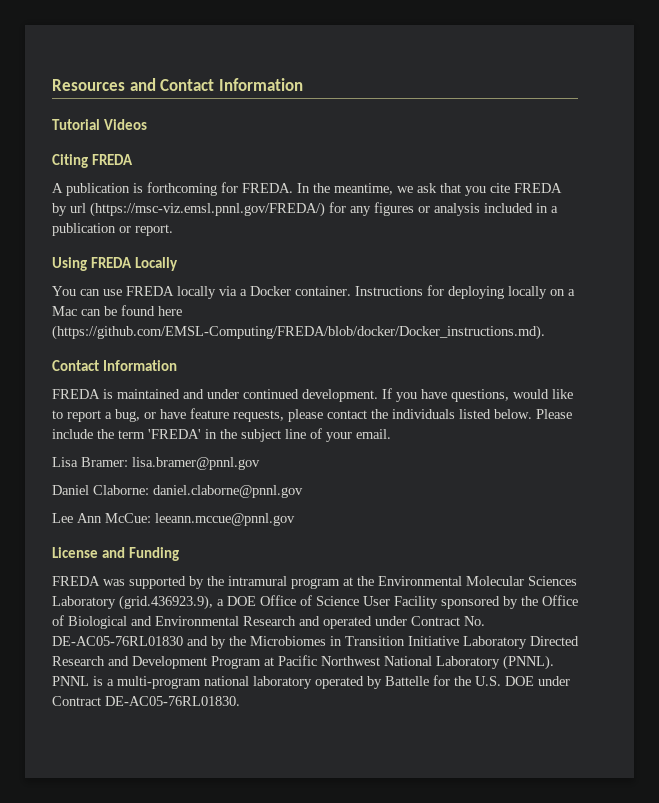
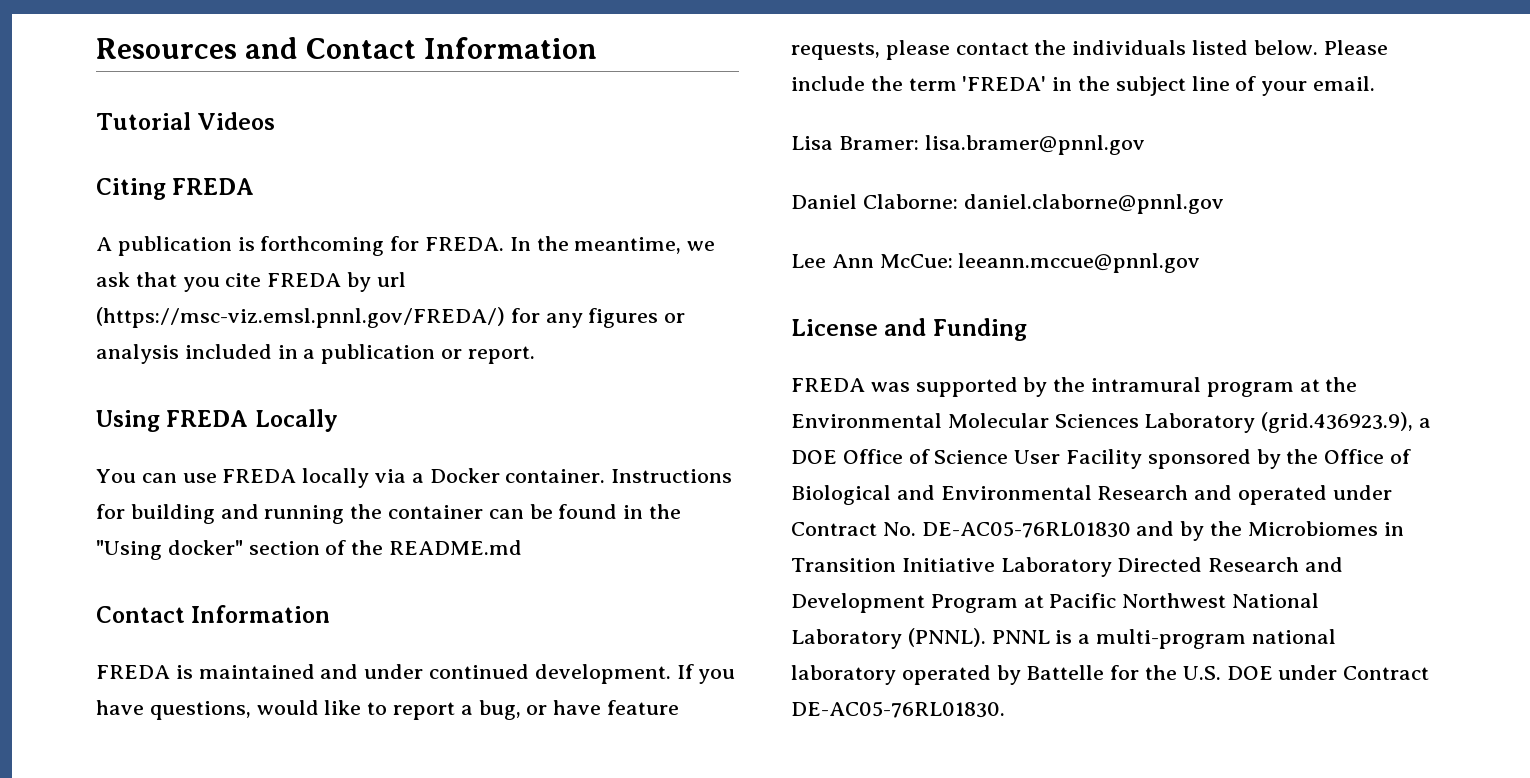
[448,286,575,299] [52,305,182,316] [52,325,545,340] deploying locally on a Mac can be found here (https://github.com/EMSL-Computing/FREDA/blob/docker/Docker_instructions.md). -> [130,504,682,524] [96,540,523,560] building and running the container can be found in the "Using docker" section of the README.md

